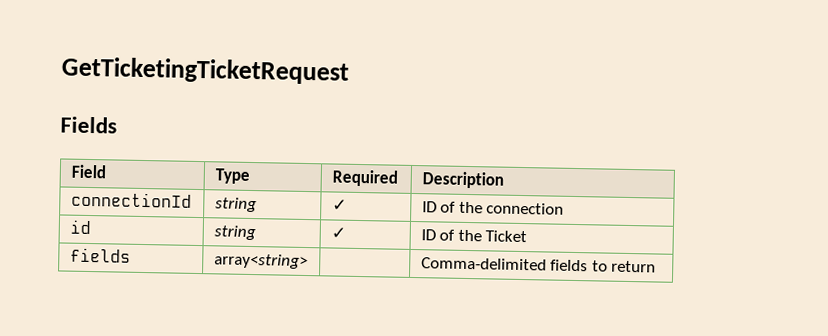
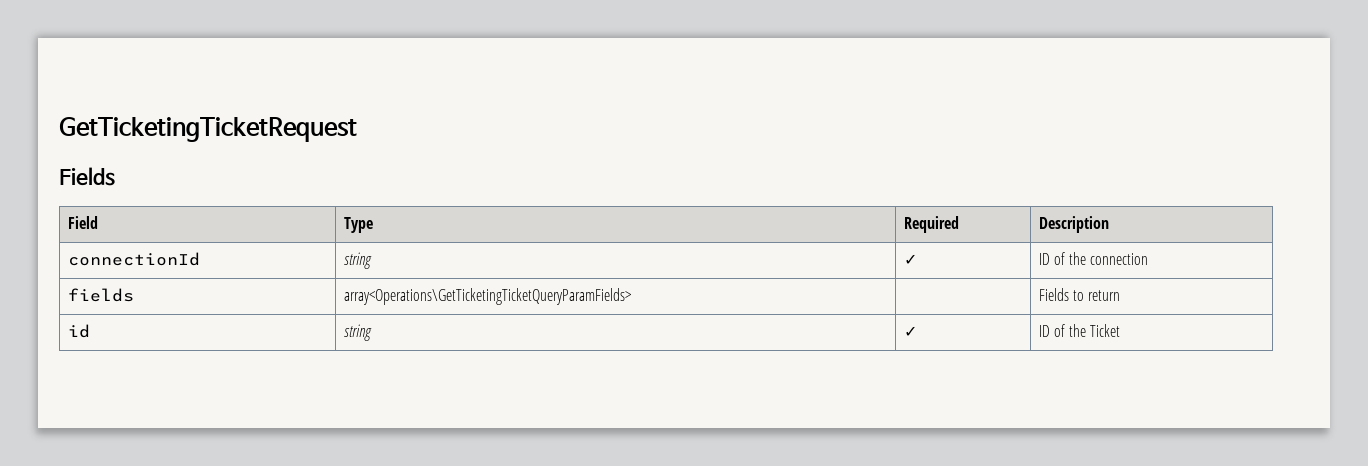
(565, 208) none -> [67,288,134,302] [343,288,631,305] [1038,288,1121,301] // fields | array<Operations\GetTicketingTicketQueryParamFields> | | Fields to return
[69,247,131,263] [213,253,308,270] [420,257,657,273] // fields | array<string> | | Comma-delimited fields to return -> (1121, 330) none

